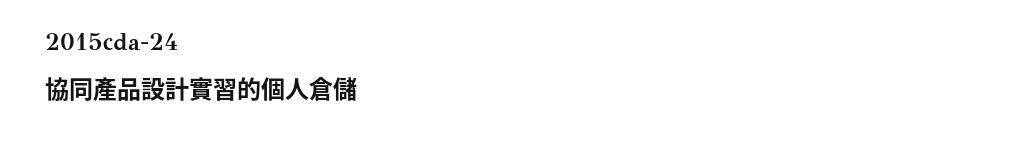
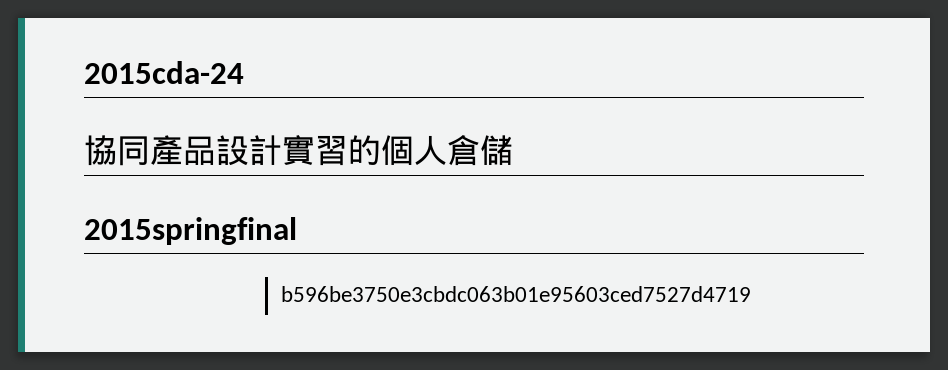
(357, 89) none -> [84,217,297,245] [280,286,751,302] // 2015springfinal // b596be3750e3cbdc063b01e95603ced7527d4719

